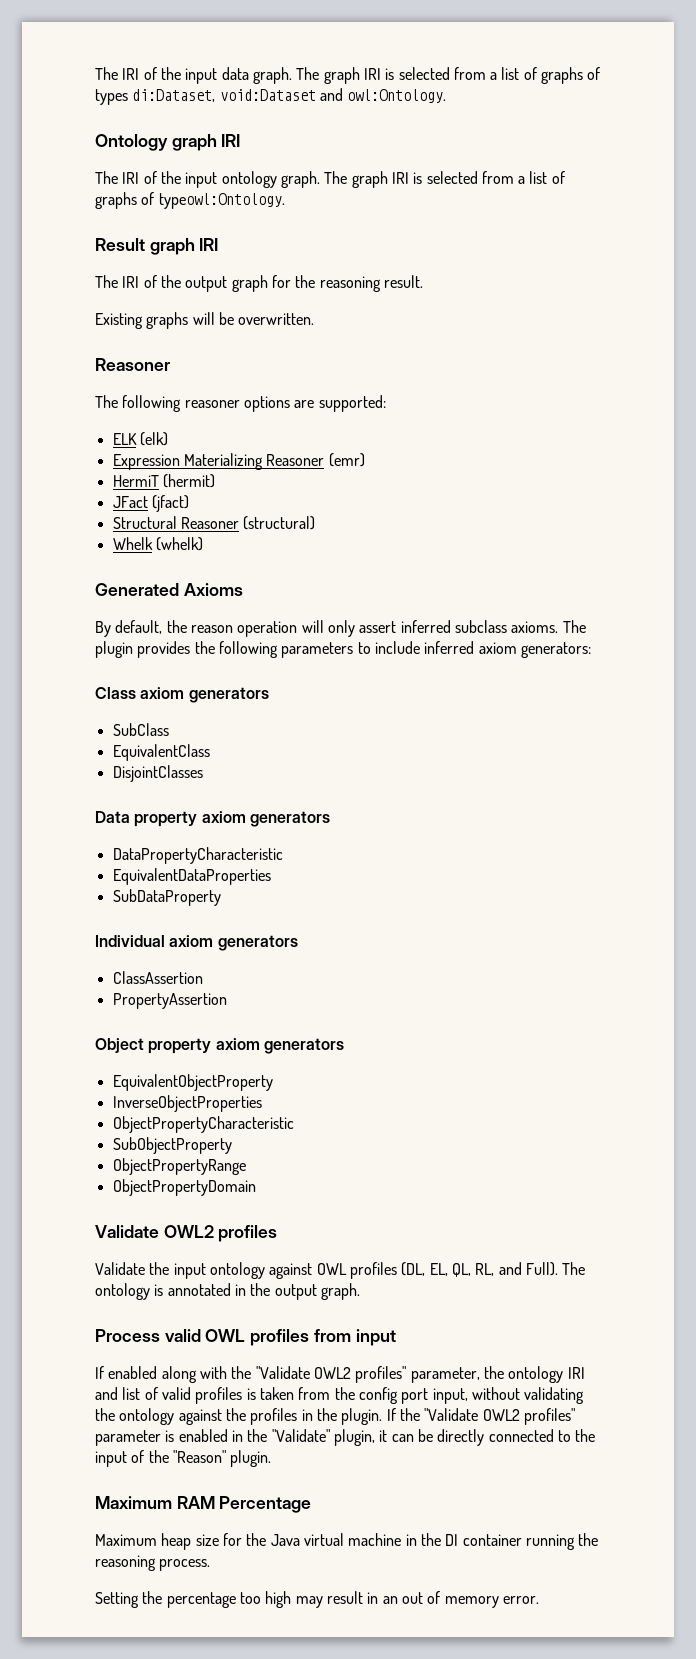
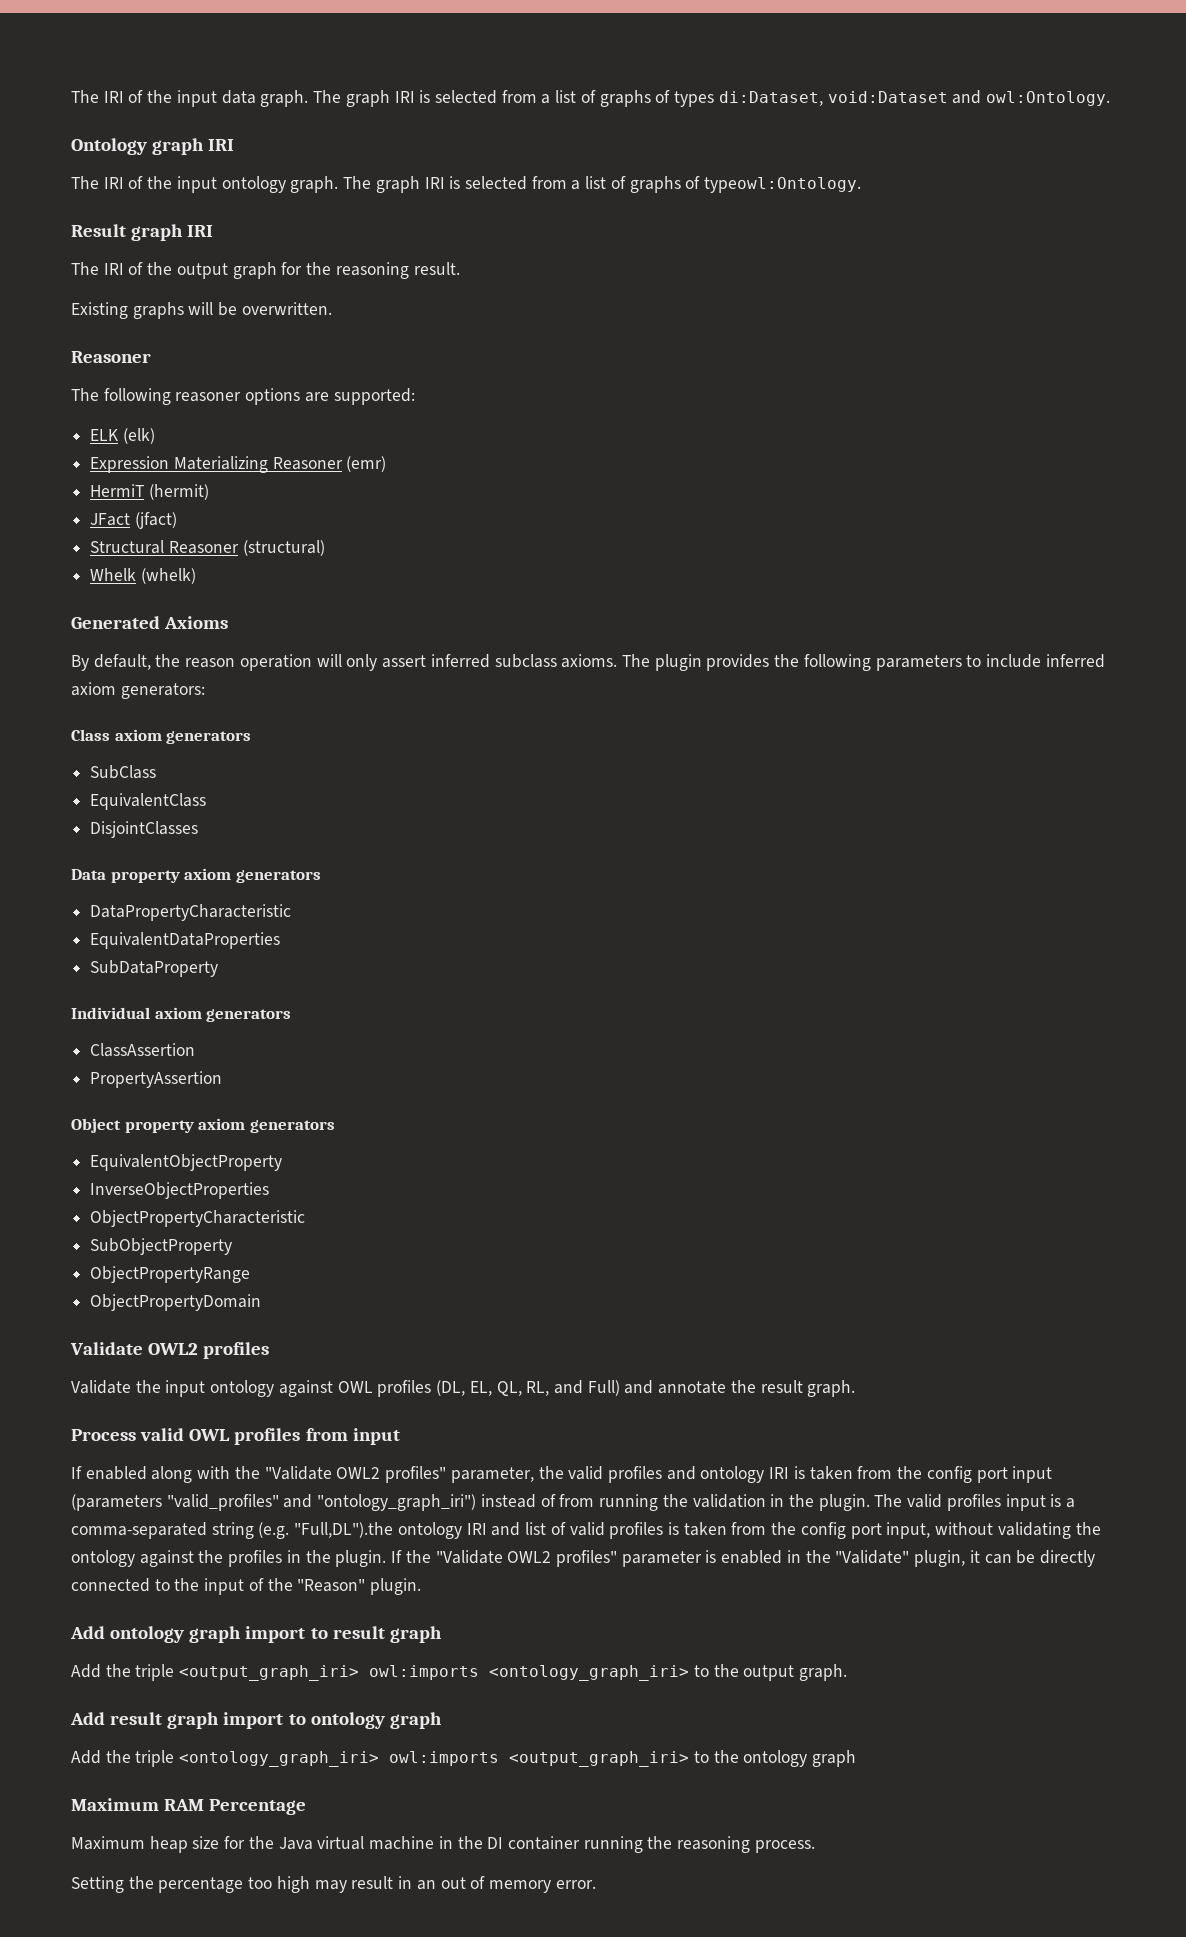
[525,1262,586,1276] [95,1283,317,1300] Full). The ontology is annotated in the output -> [587,1380,803,1396] Full) and annotate the result
(504, 1372) none -> [568,1466,1053,1483] [71,1494,1076,1511] [71,1522,394,1539] valid profiles and ontology IRI is taken from the config port input (parameters "valid_profiles" and "ontology_graph_iri") instead of from running the validation in the plugin. The valid profiles input is a comma-separated string (e.g. "Full,DL").the
(272, 1458) none -> [70,1626,442,1643] [71,1664,848,1681] [70,1712,442,1729] [71,1750,857,1767] // Add ontology graph import to result graph // Add the triple <output_graph_iri> owl:imports <ontology_graph_iri> to the output graph. // Add result graph import to ontology graph // Add the triple <ontology_graph_iri> owl:imports <output_graph_iri> to the ontology graph

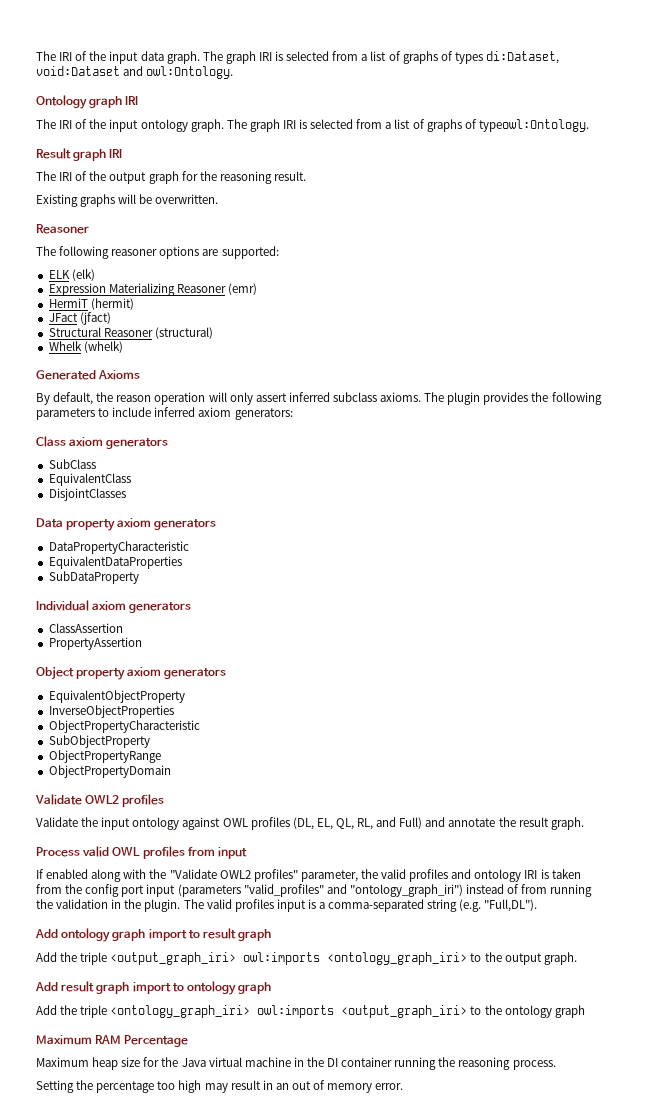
[294,1522,1101,1539] [71,1550,1095,1567] [71,1578,422,1595] "Full,DL").the ontology IRI and list of valid profiles is taken from the config port input, without validating the ontology against the profiles in the plugin. If the "Validate OWL2 profiles" parameter is enabled in the "Validate" plugin, it can be directly connected to the input of the "Reason" plugin. -> [484,899,538,912] "Full,DL").

